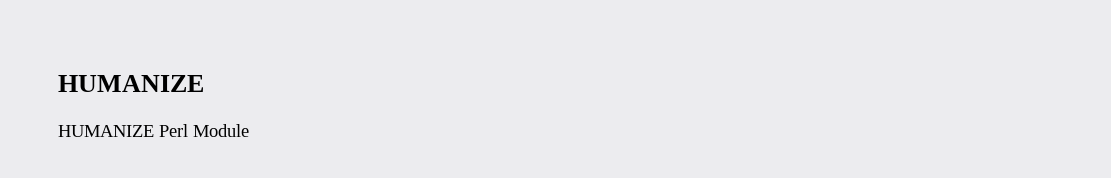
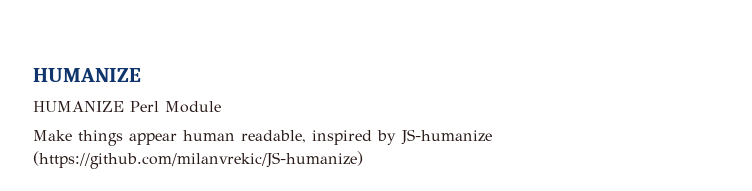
(249, 130) none -> [33,129,492,146] [33,151,363,169] // Make things appear human readable, inspired by JS-humanize (https://github.com/milanvrekic/JS-humanize)

